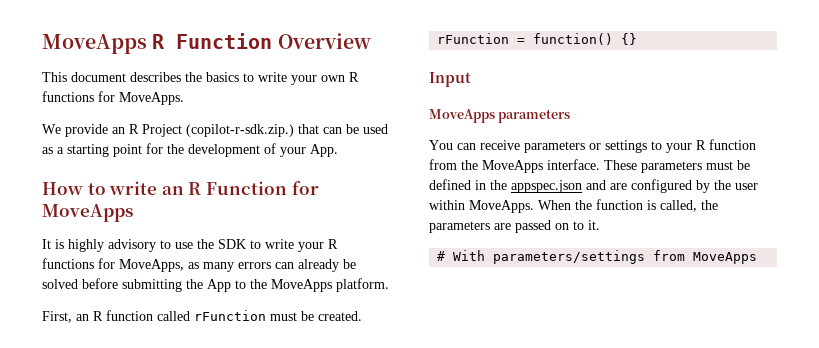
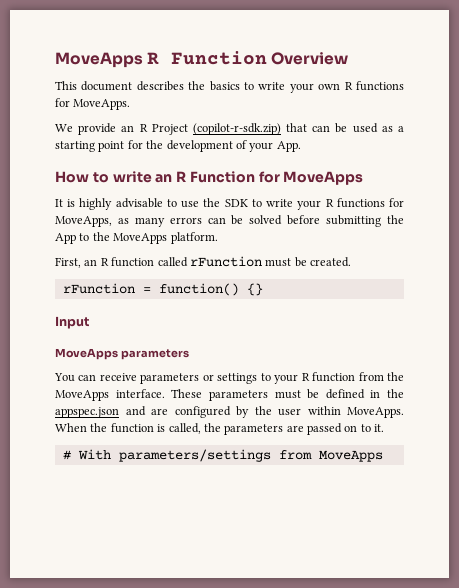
[186,124,294,137] (copilot-r-sdk.zip.) -> [192,123,281,135] (copilot-r-sdk.zip)
[108,239,156,252] advisory -> [115,198,163,208] advisable
[298,259,339,272] already -> (226, 220) none

